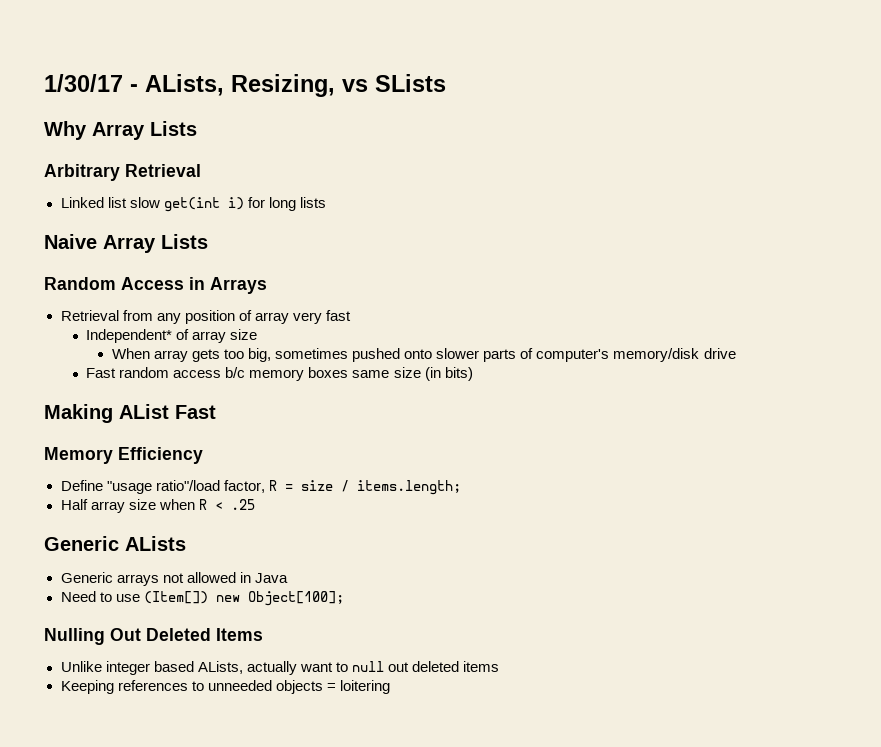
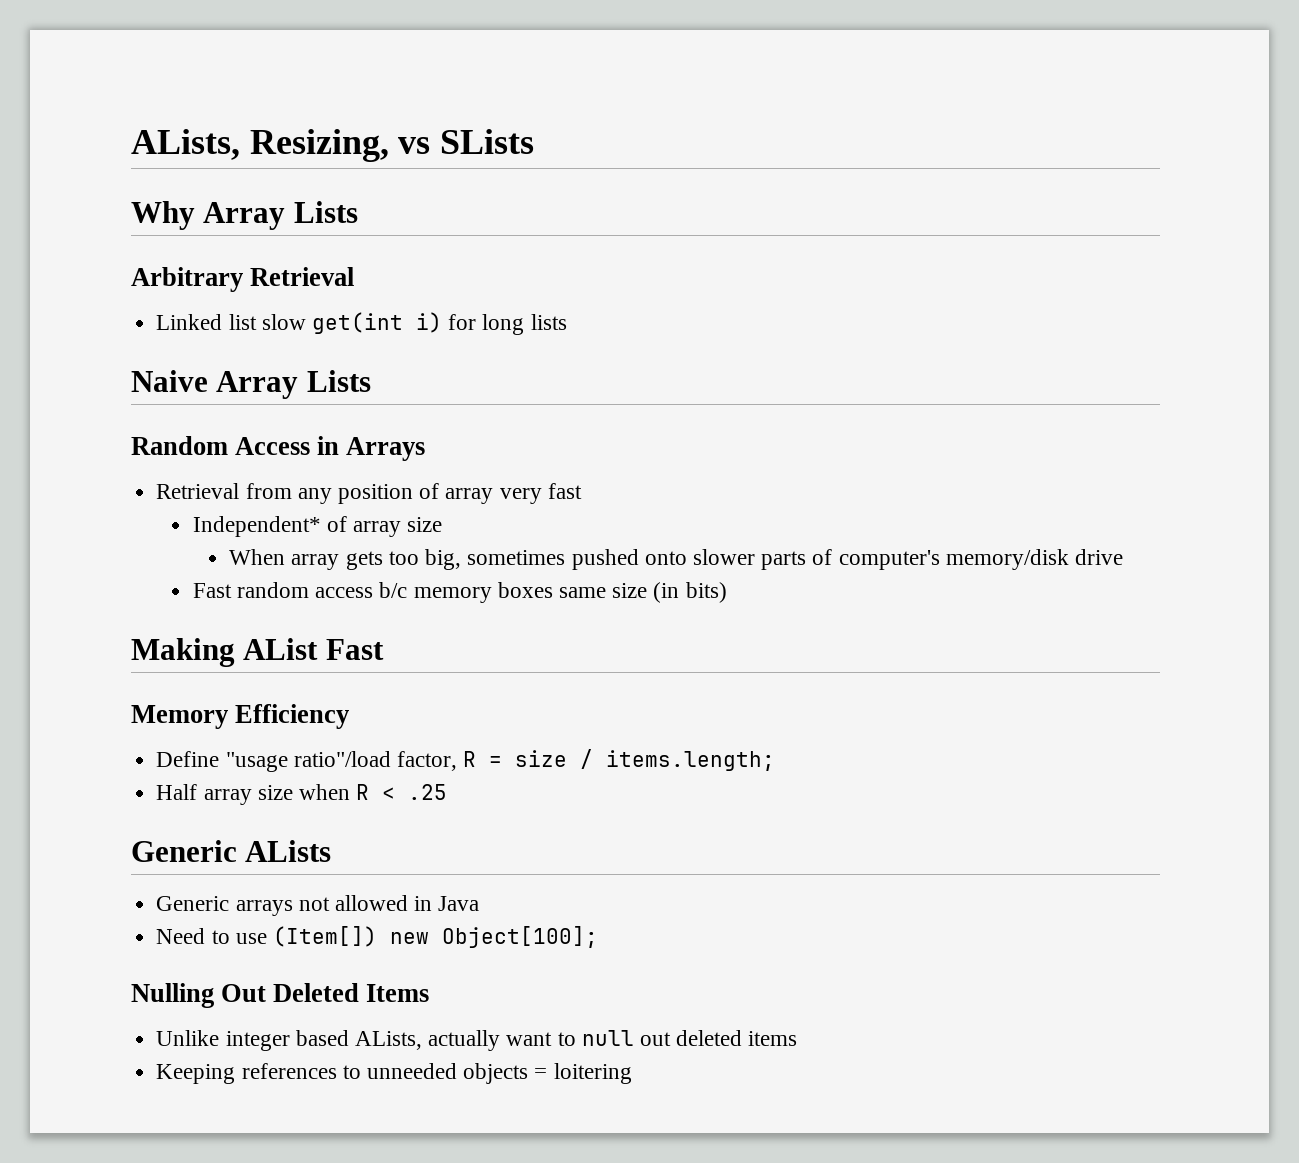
[44,74,138,92] 1/30/17 - -> (131, 144) none

